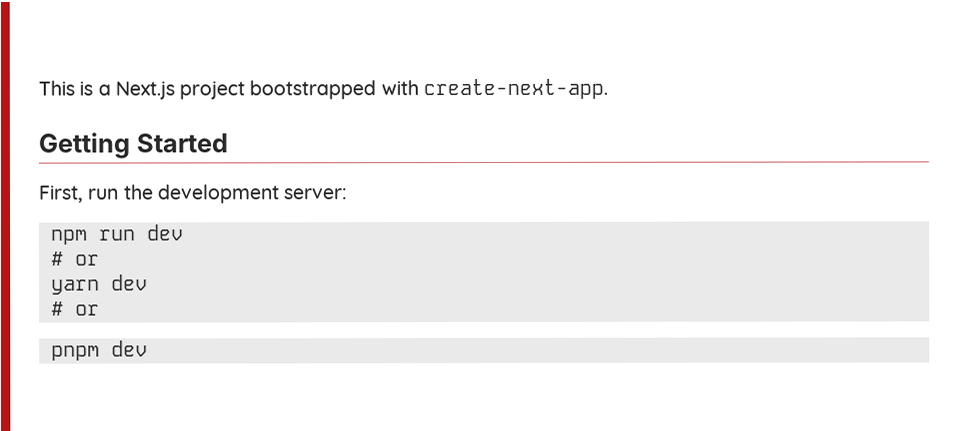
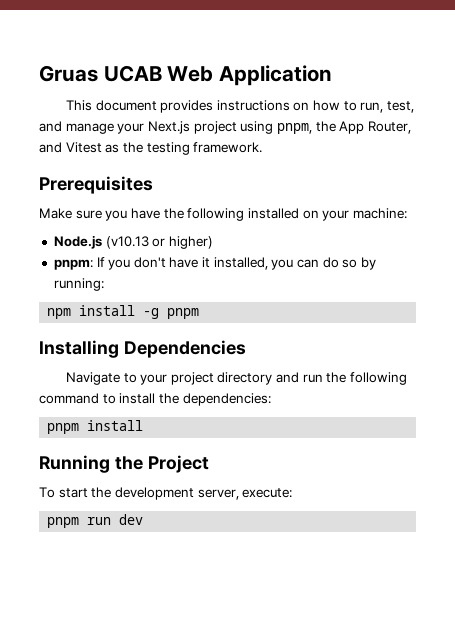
[38,78,608,100] [38,132,228,159] [38,184,348,204] [50,224,184,245] [50,251,100,266] [50,274,148,295] [50,301,100,316] [50,345,100,361] This is a Next.js project bootstrapped with create-next-app. // Getting Started // First, run the development server: // npm run dev // # or // yarn dev // # or // pnpm -> [39,65,333,86] [65,100,415,113] [39,121,411,134] [39,142,263,155] [39,176,153,194] [39,208,407,221] [53,235,213,249] [53,257,376,270] [53,278,104,291] [47,305,200,319] [39,340,246,358] [65,372,408,385] [39,393,271,406] [47,420,144,434] [39,455,209,473] [39,487,293,500] [47,517,112,528] Gruas UCAB Web Application // This document provides instructions on how to run, test, and manage your Next.js project using pnpm, the App Router, and Vitest as the testing framework. // Prerequisites // Make sure you have the following installed on your machine: // Node.js (v10.13 or higher) // pnpm: If you don't have it installed, you can do so by running: // npm install -g pnpm // Installing Dependencies // Navigate to your project directory and run the following command to install the dependencies: // pnpm install // Running the Project // To start the development server, execute: // pnpm run

